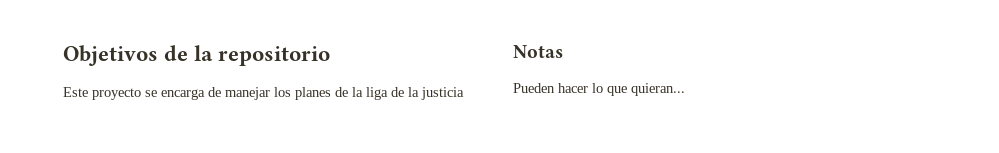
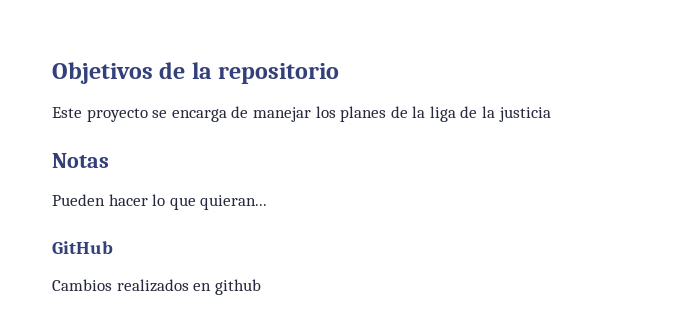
(685, 89) none -> [52,241,113,254] [52,279,261,295] // GitHub // Cambios realizados en github

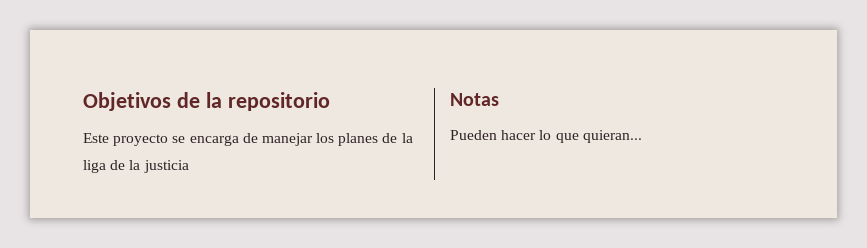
[52,241,113,254] [52,279,261,295] // GitHub // Cambios realizados en github -> (642, 136) none

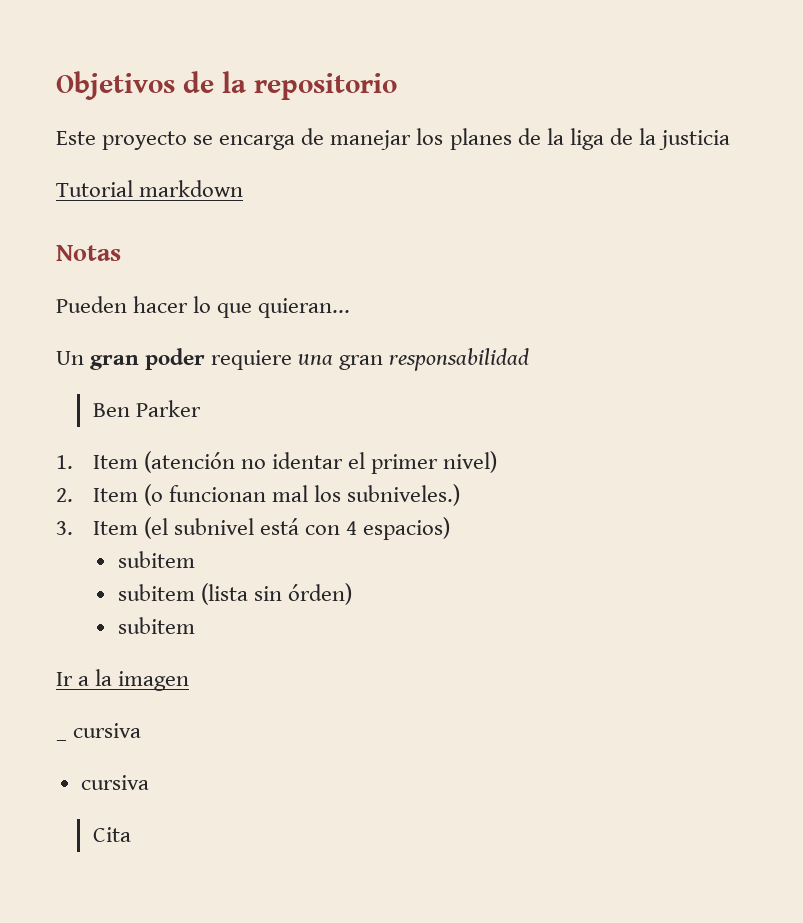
(189, 166) none -> [56,180,244,197] // Tutorial markdown
(642, 136) none -> [56,348,530,371] [92,400,201,417] [56,451,498,474] [56,484,461,506] [56,517,451,540] [117,551,195,568] [117,583,352,605] [117,617,195,634] [56,669,190,691] [56,738,67,741] [73,723,142,738] [80,775,149,790] [92,827,131,842] // Un gran poder requiere una gran responsabilidad // Ben Parker // 1. Item (atención no identar el primer nivel) // 2. Item (o funcionan mal los subniveles.) // 3. Item (el subnivel está con 4 espacios) // subitem // subitem (lista sin órden) // subitem // Ir a la imagen // _ cursiva // cursiva // Cita

